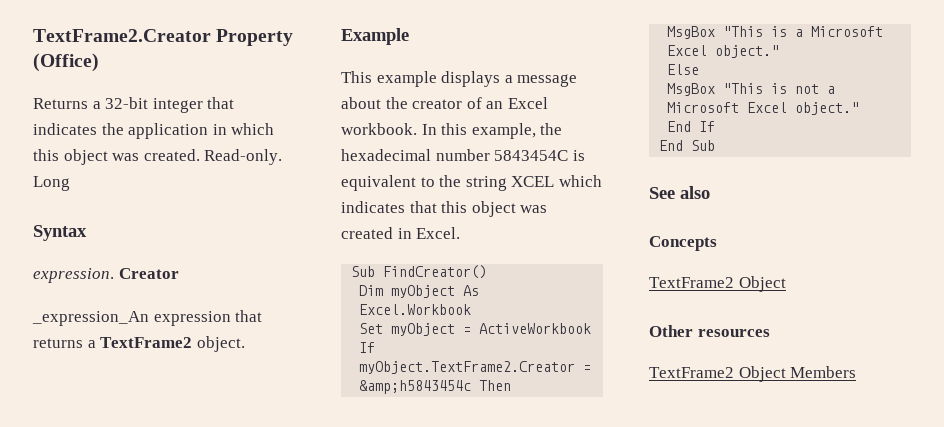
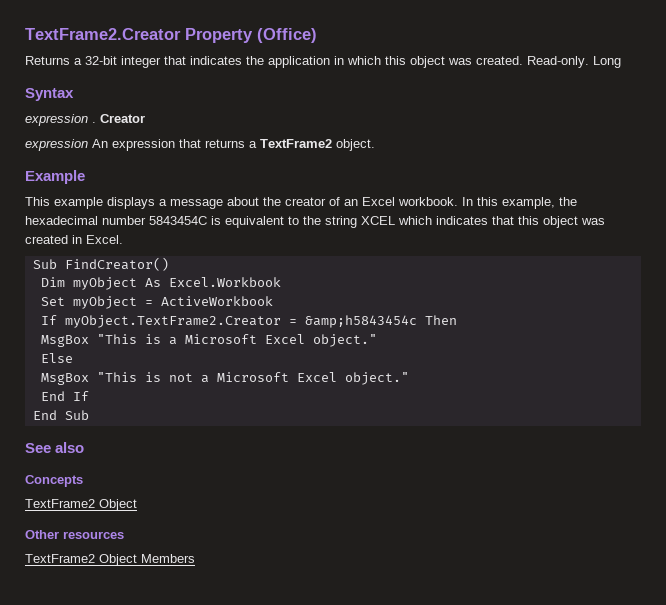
[33,268,114,283] expression. -> [25,114,96,126] expression .
[32,311,149,326] _expression_An -> [25,139,108,151] expression An

